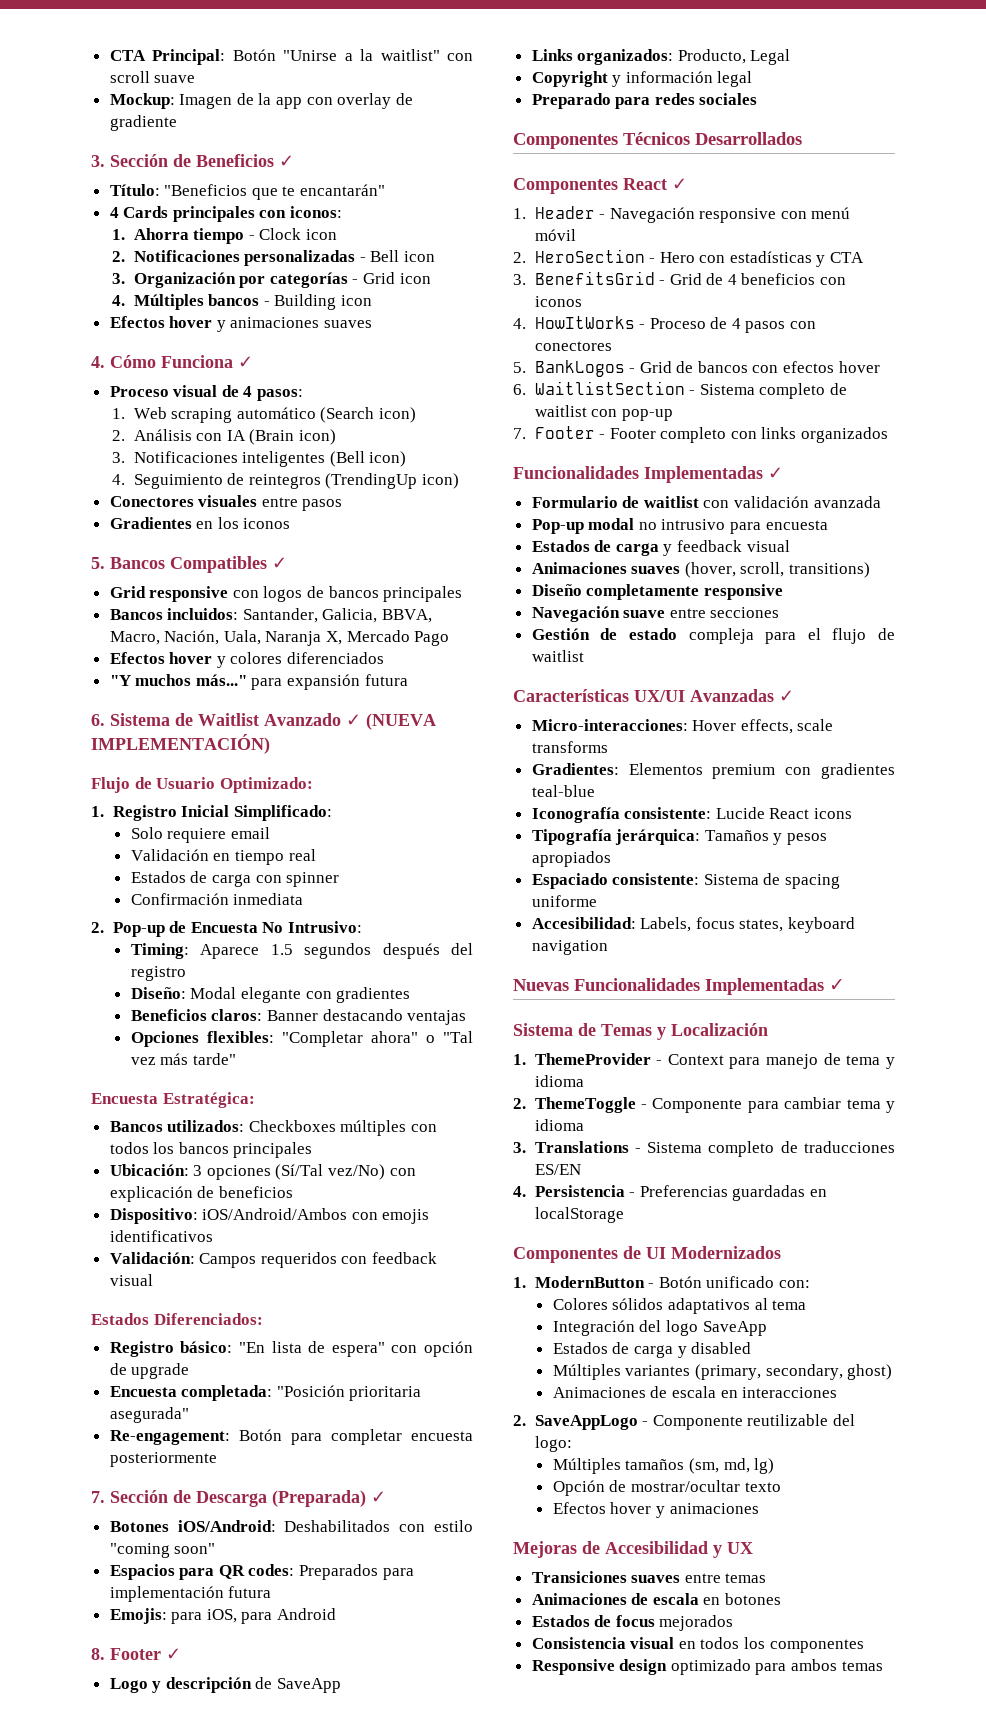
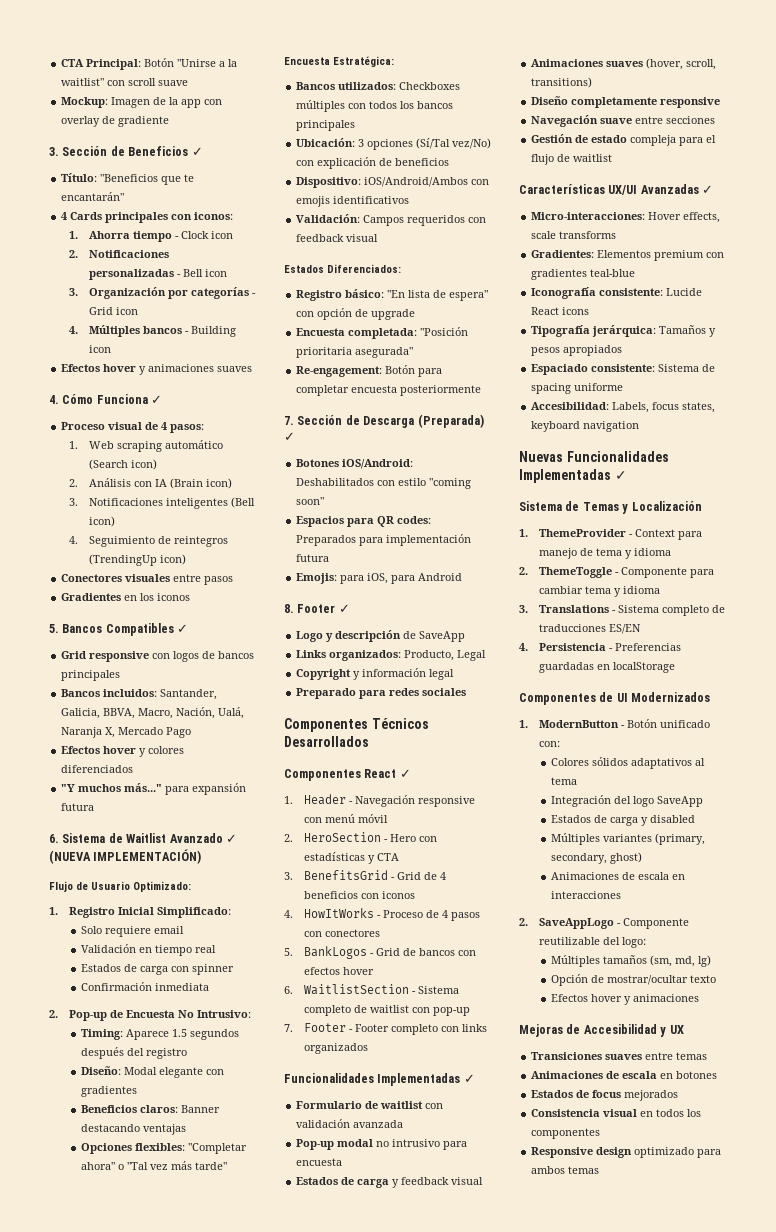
[223,630,261,645] Uala, -> [218,707,245,719] Ualá,

